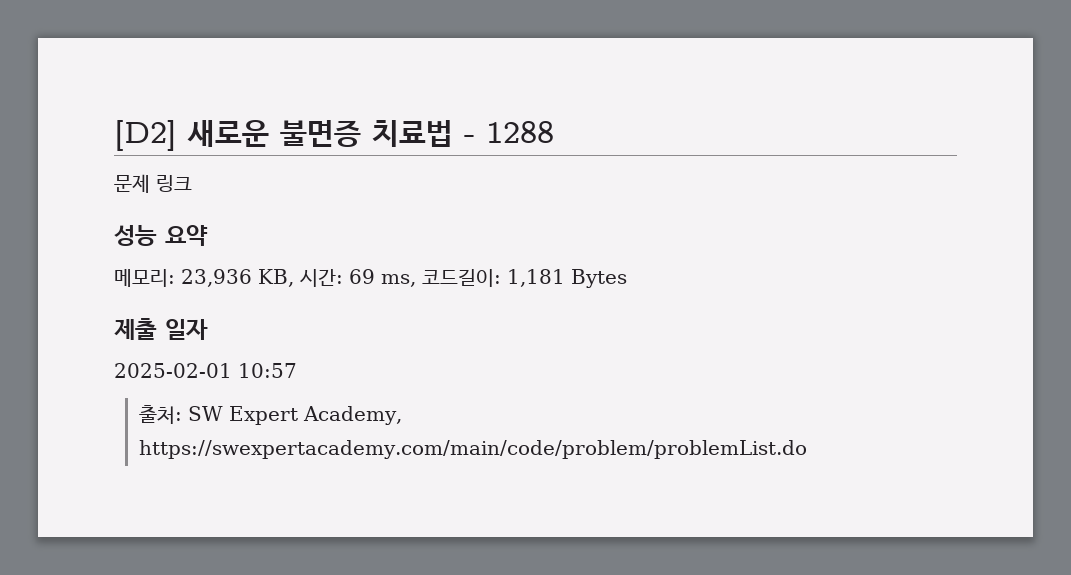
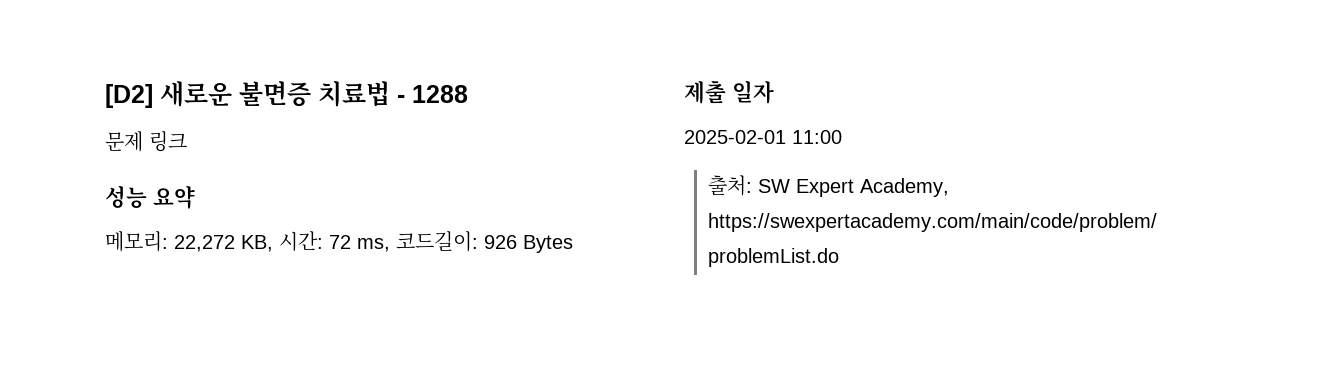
[181,269,252,287] 23,936 -> [174,235,235,252] 22,272
[349,269,375,284] 69 -> [329,235,351,249] 72
[507,269,565,287] 1,181 -> [484,235,517,249] 926
[238,363,297,378] 10:57 -> [792,130,842,144] 11:00

